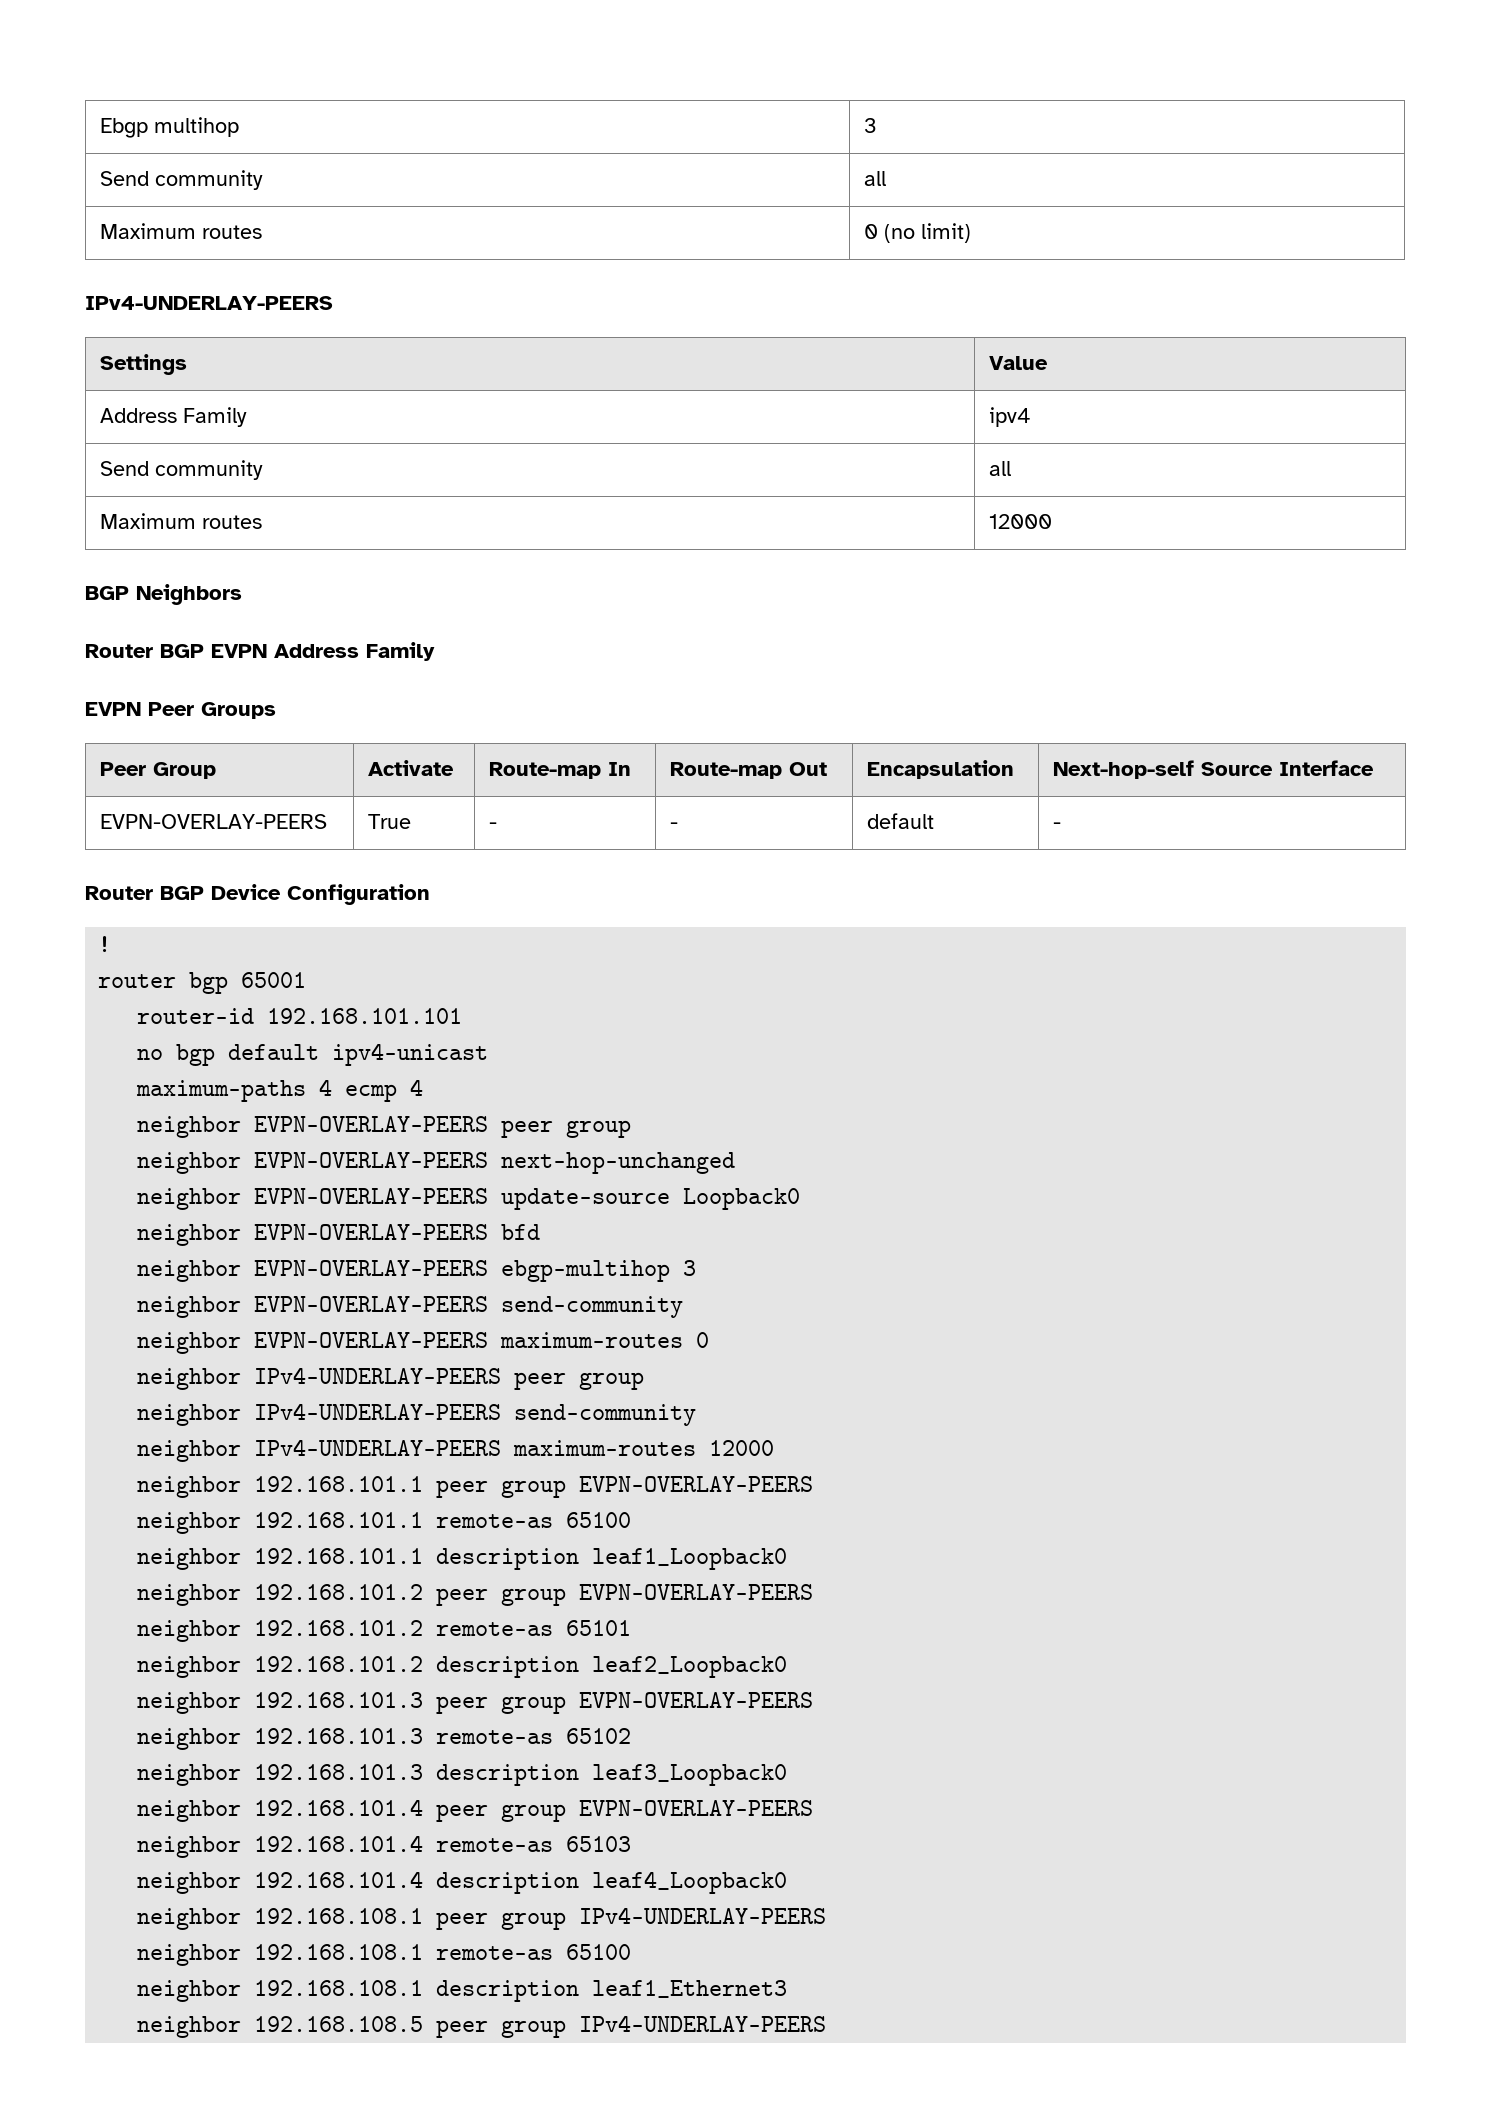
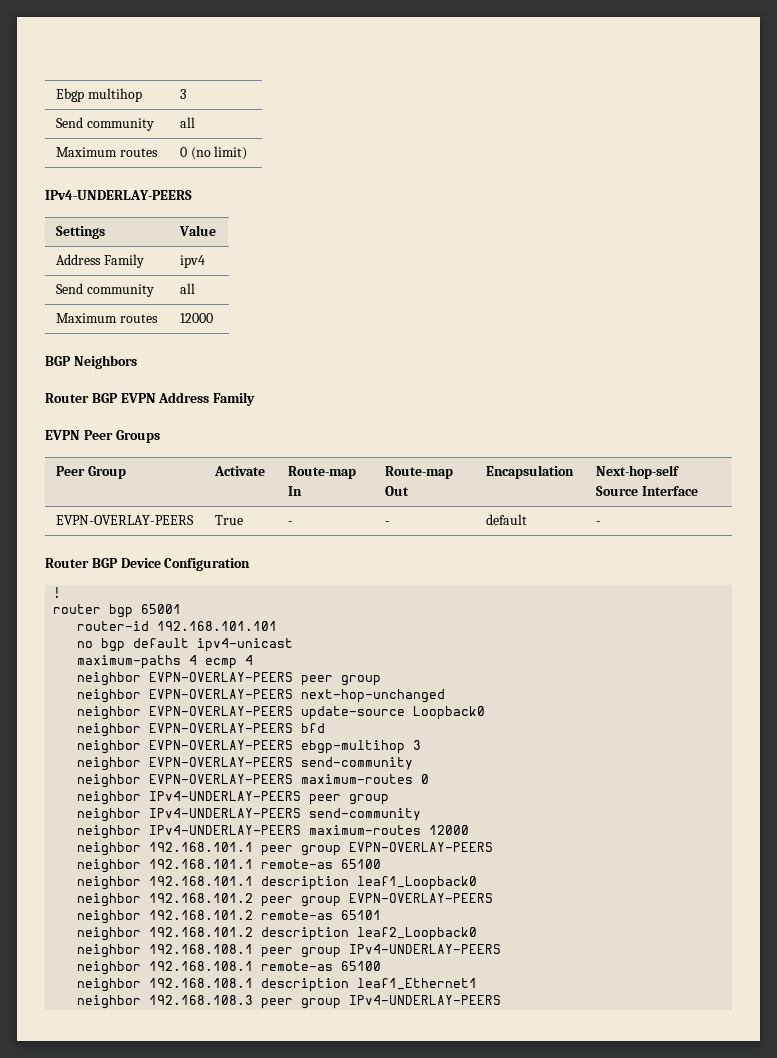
[137,1692,814,1714] [137,1728,632,1750] [137,1764,788,1786] [137,1799,814,1822] [137,1835,632,1858] [137,1871,788,1894] // neighbor 192.168.101.3 peer group EVPN-OVERLAY-PEERS // neighbor 192.168.101.3 remote-as 65102 // neighbor 192.168.101.3 description leaf3_Loopback0 // neighbor 192.168.101.4 peer group EVPN-OVERLAY-PEERS // neighbor 192.168.101.4 remote-as 65103 // neighbor 192.168.101.4 description leaf4_Loopback0 -> (478, 934) none
[592,1980,788,1998] [137,2016,424,2038] leaf1_Ethernet3 // neighbor 192.168.108.5 -> [357,978,478,990] [77,995,254,1009] leaf1_Ethernet1 // neighbor 192.168.108.3

